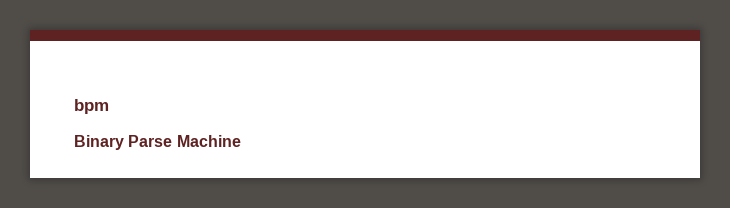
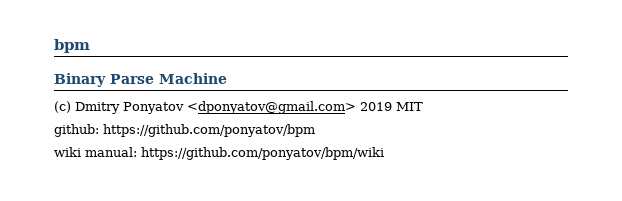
(241, 141) none -> [54,101,423,114] [54,124,315,137] [54,147,384,160] // (c) Dmitry Ponyatov <dponyatov@gmail.com> 2019 MIT // github: https://github.com/ponyatov/bpm // wiki manual: https://github.com/ponyatov/bpm/wiki

